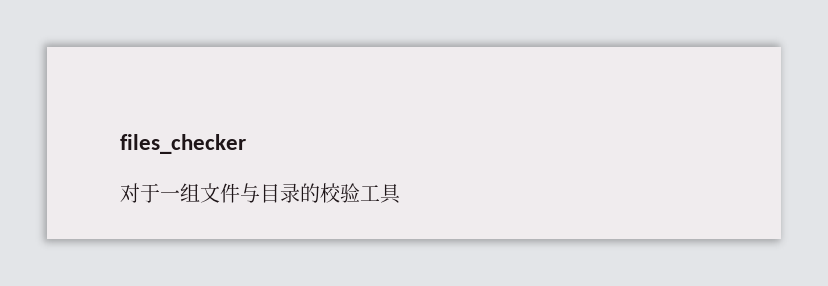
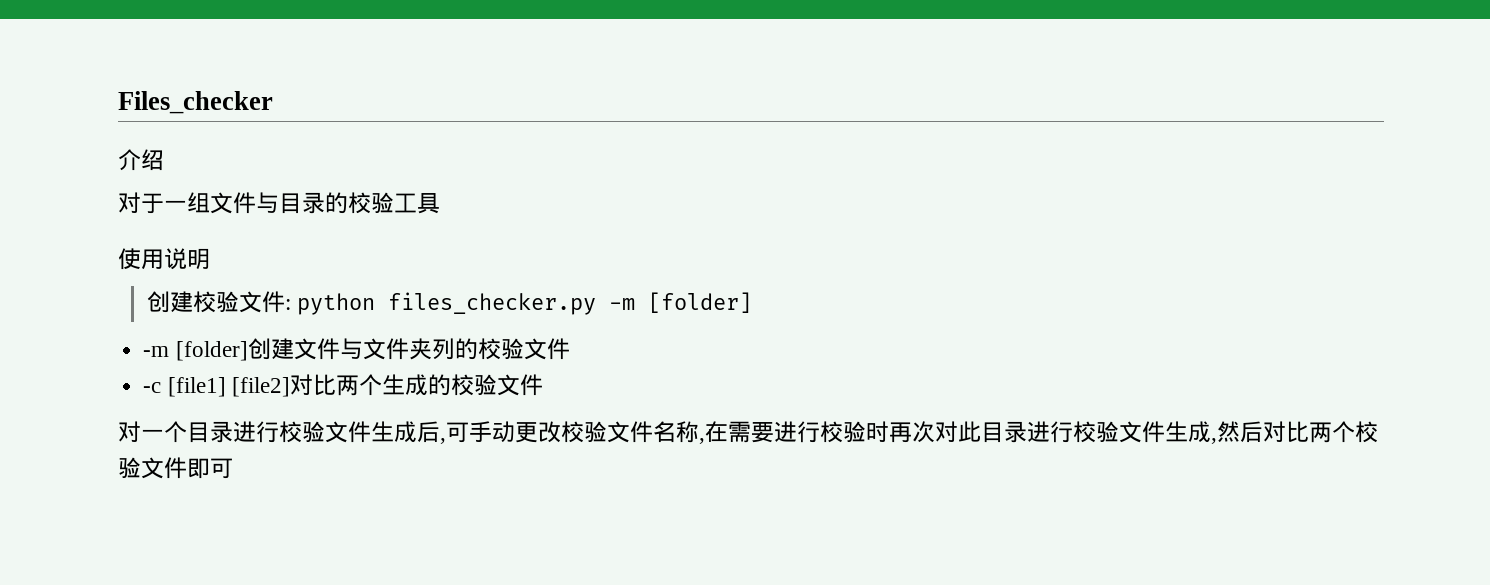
[120,134,246,154] files_checker -> [118,91,273,114] [118,149,164,171] Files_checker // 介绍
(401, 194) none -> [118,248,210,270] [146,291,753,315] [143,338,570,361] [143,374,543,397] [118,421,1378,444] [118,457,233,479] // 使用说明 // 创建校验文件: python files_checker.py -m [folder] // -m [folder]创建文件与文件夹列的校验文件 // -c [file1] [file2]对比两个生成的校验文件 // 对一个目录进行校验文件生成后,可手动更改校验文件名称,在需要进行校验时再次对此目录进行校验文件生成,然后对比两个校验文件即可

